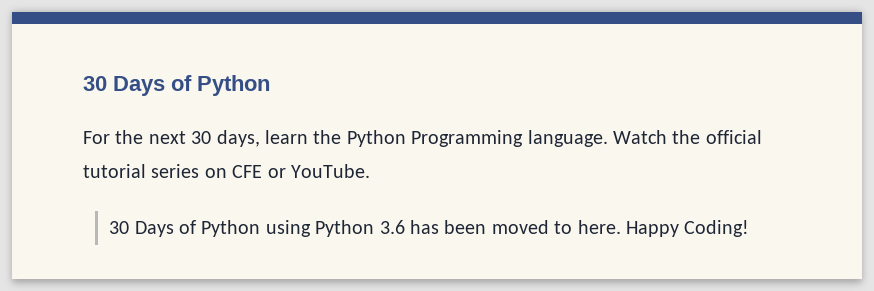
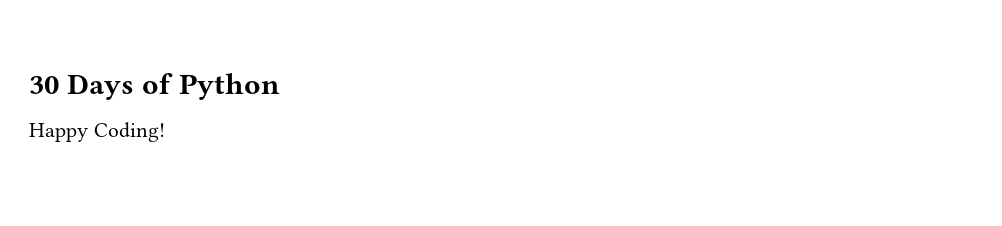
[83,130,762,147] [83,164,370,178] [109,220,621,237] For the next 30 days, learn the Python Programming language. Watch the official tutorial series on CFE or YouTube. // 30 Days of Python using Python 3.6 has been moved to here. -> (281, 86) none

